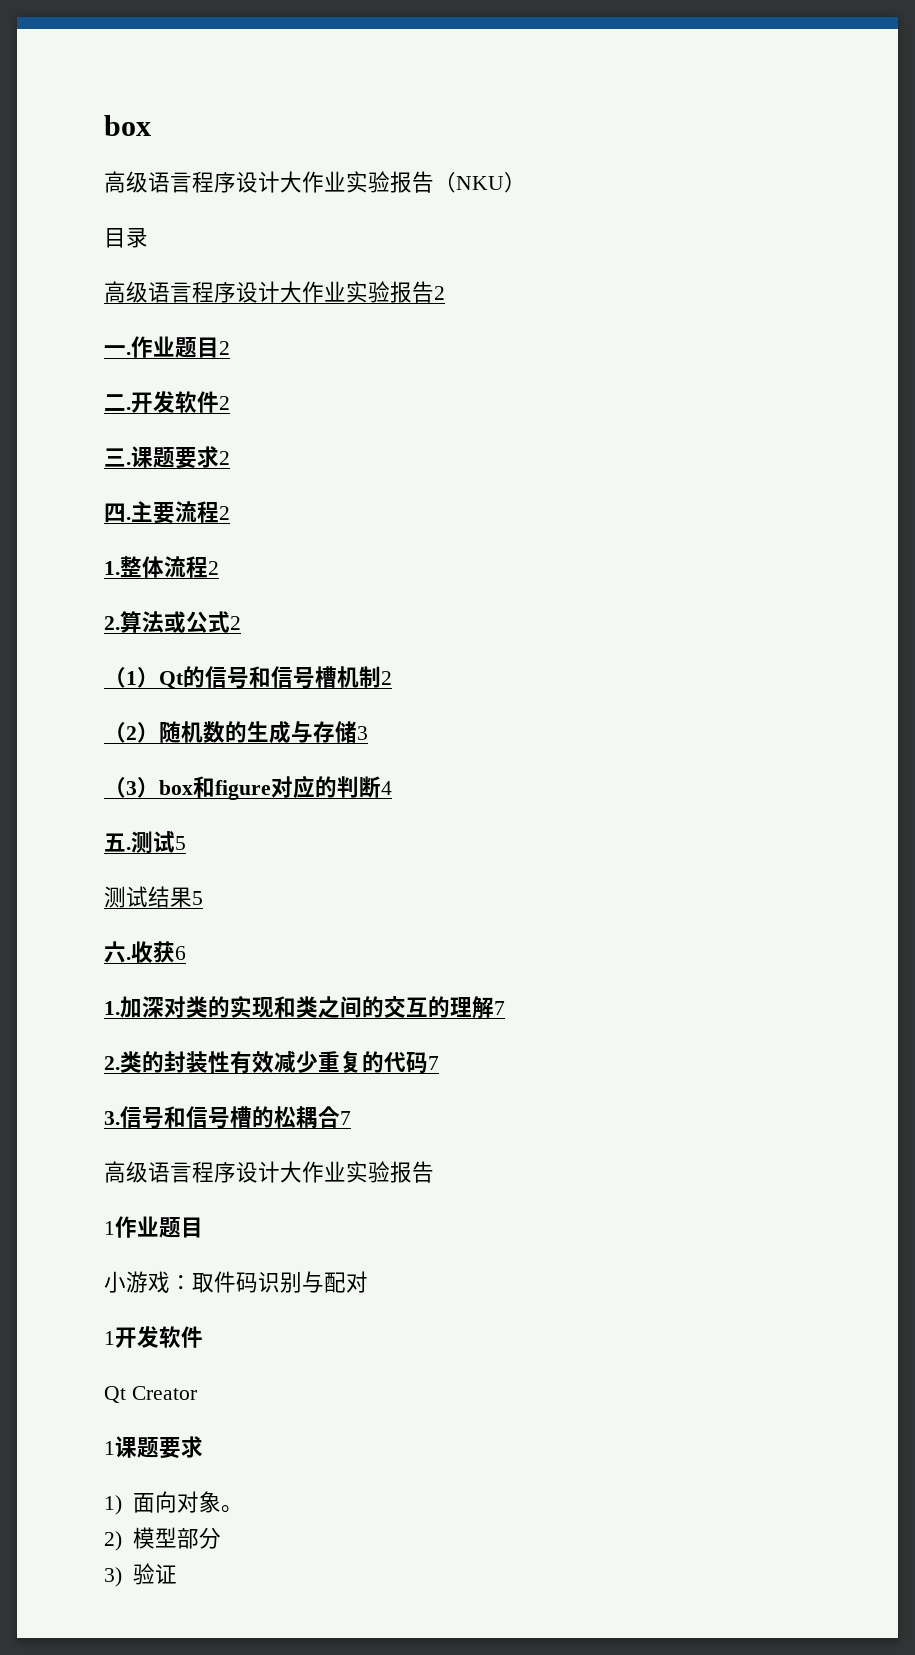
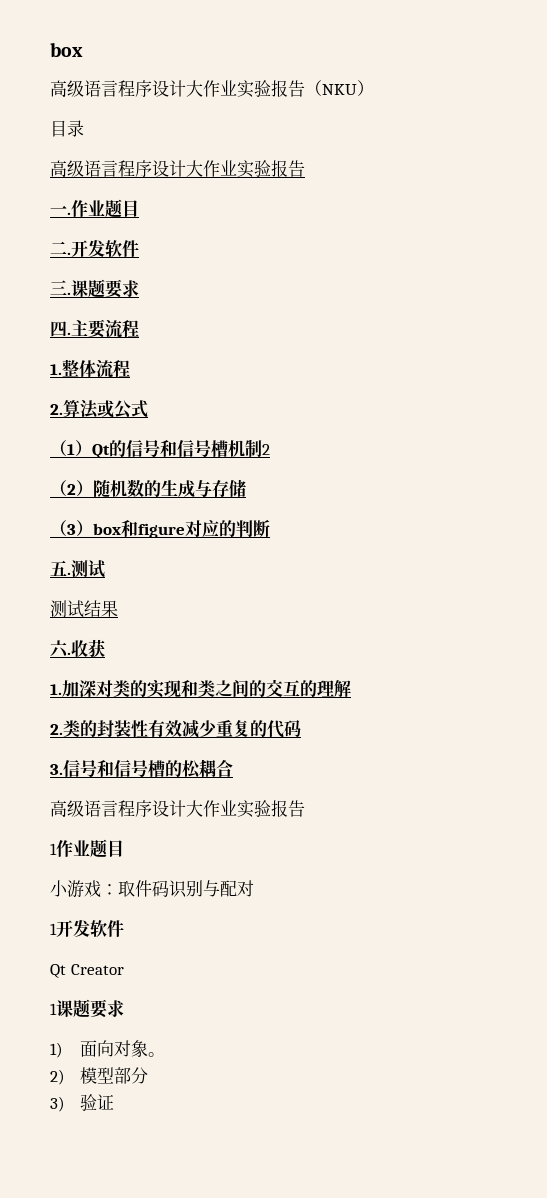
[434,286,445,300] 2 -> (305, 168) none
[219,341,230,355] 2 -> (139, 208) none
[219,396,230,410] 2 -> (139, 248) none
[219,451,230,465] 2 -> (139, 288) none
[219,506,230,520] 2 -> (139, 329) none
[208,561,219,575] 2 -> (130, 369) none
[230,616,241,630] 2 -> (148, 409) none
[357,726,368,740] 3 -> (246, 488) none
[381,781,392,795] 4 -> (270, 528) none
[175,836,186,850] 5 -> (105, 569) none
[192,891,203,905] 5 -> (118, 608) none
[175,946,186,960] 6 -> (105, 648) none
[494,1001,505,1015] 7 -> (351, 688) none
[428,1056,439,1070] 7 -> (301, 728) none
[340,1111,351,1125] 7 -> (233, 768) none

